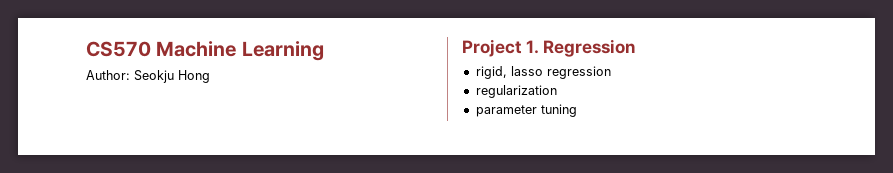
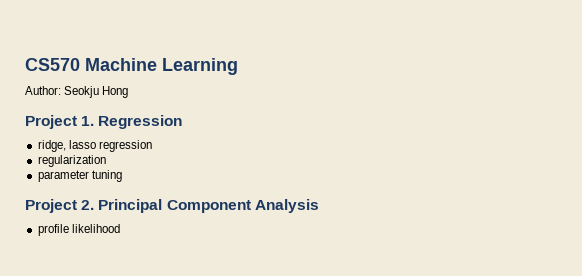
[475,66,507,79] rigid, -> [37,140,66,152] ridge,
(577, 110) none -> [25,199,319,213] [37,224,120,236] // Project 2. Principal Component Analysis // profile likelihood

